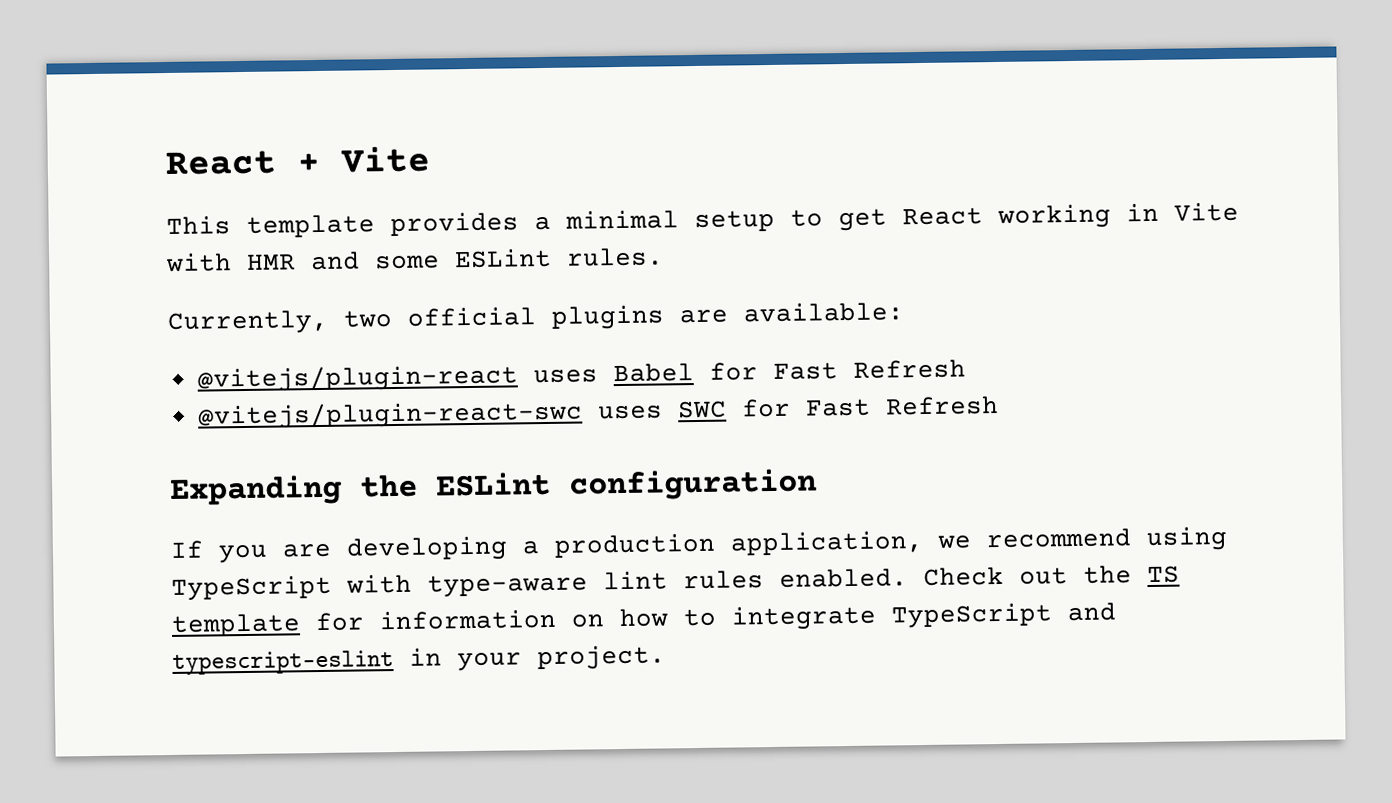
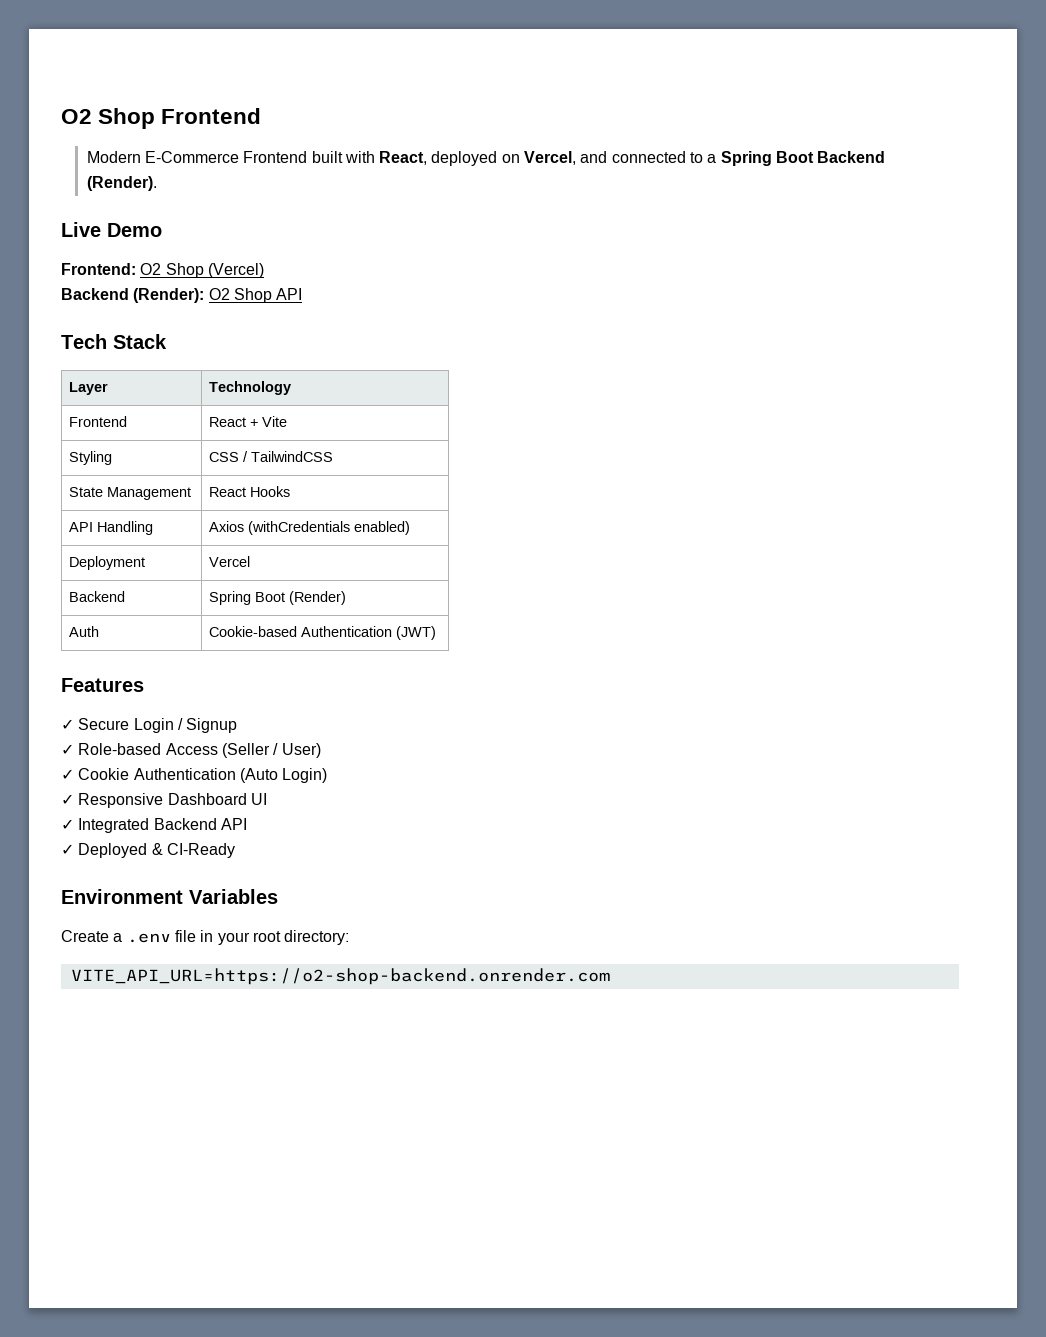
[165,145,430,176] [166,201,1239,238] [165,247,664,273] [167,301,904,335] [196,359,966,393] [197,395,999,430] [169,468,818,506] [170,525,1228,564] [171,565,1180,601] [171,602,1116,637] [172,644,666,675] React + Vite // This template provides a minimal setup to get React working in Vite with HMR and some ESLint rules. // Currently, two official plugins are available: // @vitejs/plugin-react uses Babel for Fast Refresh // @vitejs/plugin-react-swc uses SWC for Fast Refresh // Expanding the ESLint configuration // If you are developing a production application, we recommend using TypeScript with type-aware lint rules enabled. Check out the TS template for information on how to integrate TypeScript and typescript-eslint in your project. -> [61,108,262,129] [86,151,886,166] [86,176,157,191] [61,222,162,237] [61,263,264,278] [61,288,303,303] [61,334,167,349] [69,382,109,395] [209,381,292,395] [69,416,128,427] [209,416,288,427] [69,451,113,465] [209,451,334,462] [69,487,192,500] [209,486,291,497] [69,521,154,535] [209,521,411,535] [69,556,146,570] [209,556,251,567] [69,591,126,602] [209,591,347,605] [69,626,100,637] [209,626,437,640] [61,678,144,692] [61,718,238,733] [61,743,321,758] [61,768,328,783] [61,793,267,808] [61,818,247,833] [61,843,235,858] [61,889,278,904] [61,930,350,945] [70,968,610,985] O2 Shop Frontend // Modern E-Commerce Frontend built with React, deployed on Vercel, and connected to a Spring Boot Backend (Render). // Live Demo // Frontend: O2 Shop (Vercel) // Backend (Render): O2 Shop API // Tech Stack // Layer | Technology // Frontend | React + Vite // Styling | CSS / TailwindCSS // State Management | React Hooks // API Handling | Axios (withCredentials enabled) // Deployment | Vercel // Backend | Spring Boot (Render) // Auth | Cookie-based Authentication (JWT) // Features // ✓ Secure Login / Signup // ✓ Role-based Access (Seller / User) // ✓ Cookie Authentication (Auto Login) // ✓ Responsive Dashboard UI // ✓ Integrated Backend API // ✓ Deployed & CI-Ready // Environment Variables // Create a .env file in your root directory: // VITE_API_URL=https://o2-shop-backend.onrender.com

